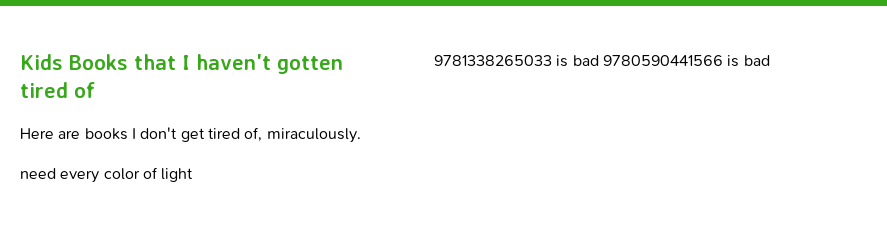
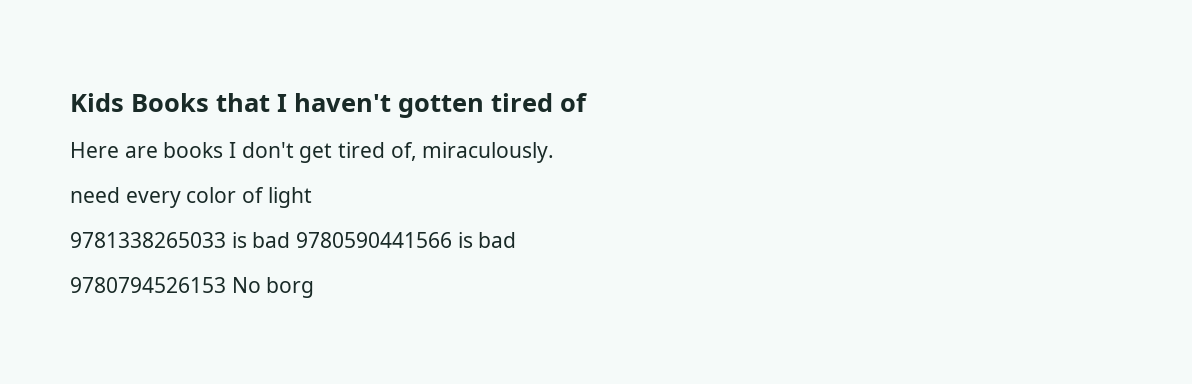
(770, 60) none -> [70,277,315,298] // 9780794526153 No borg

